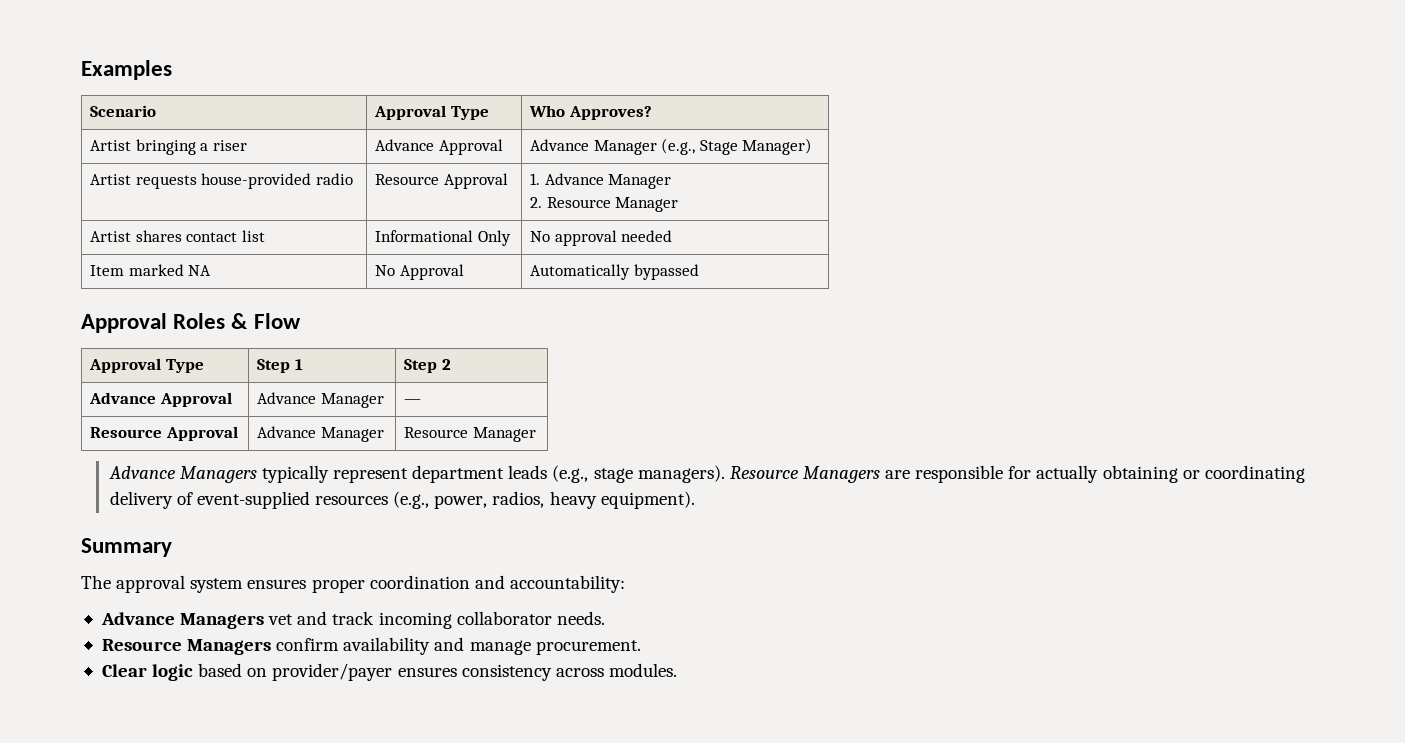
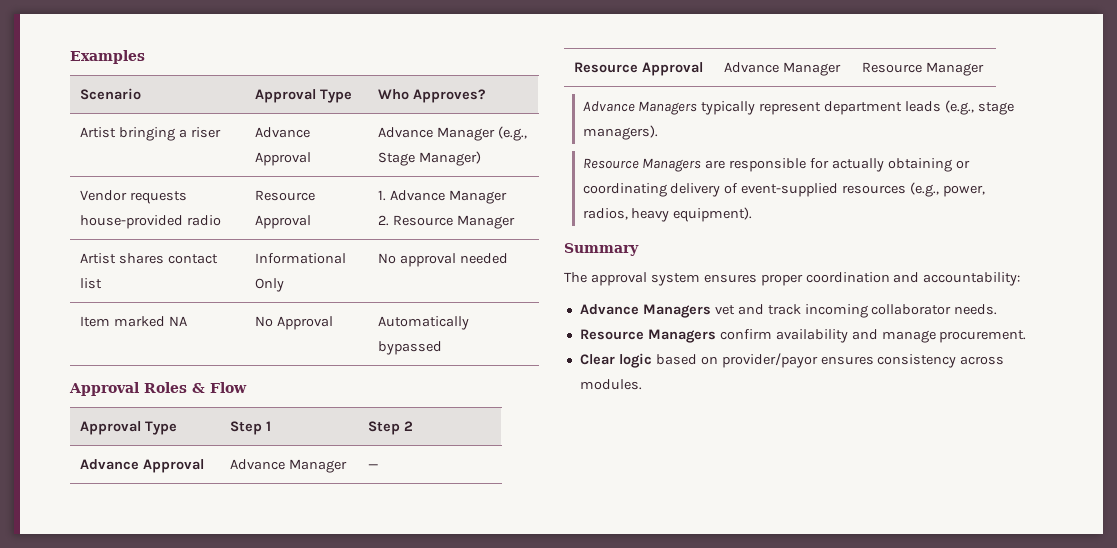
[89,174,131,185] Artist -> [79,190,127,201] Vendor
(725, 474) none -> (658, 132) //
[272,663,393,681] provider/payer -> [721,353,818,368] provider/payor

